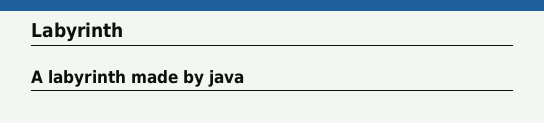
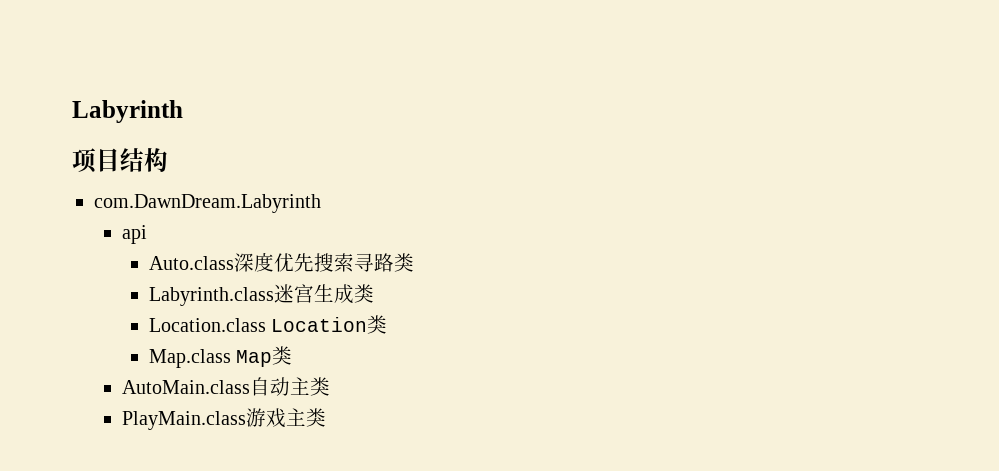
[31,70,244,87] A labyrinth made by java -> [72,148,168,173] [94,194,321,213] [121,225,147,244] [149,253,415,272] [149,284,375,306] [149,315,388,334] [149,346,293,368] [121,377,330,396] [121,408,326,430] 项目结构 // com.DawnDream.Labyrinth // api // Auto.class深度优先搜索寻路类 // Labyrinth.class迷宫生成类 // Location.class Location类 // Map.class Map类 // AutoMain.class自动主类 // PlayMain.class游戏主类

